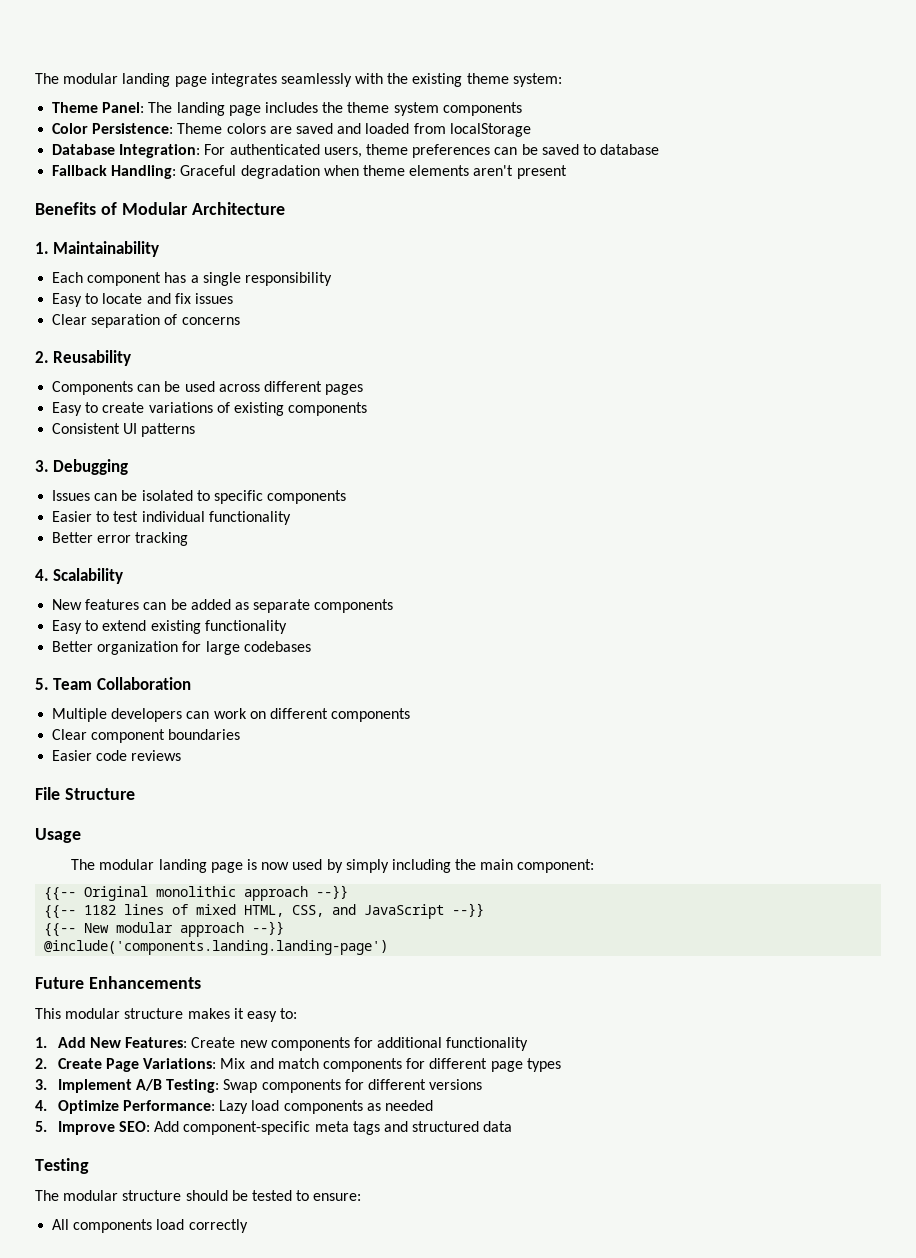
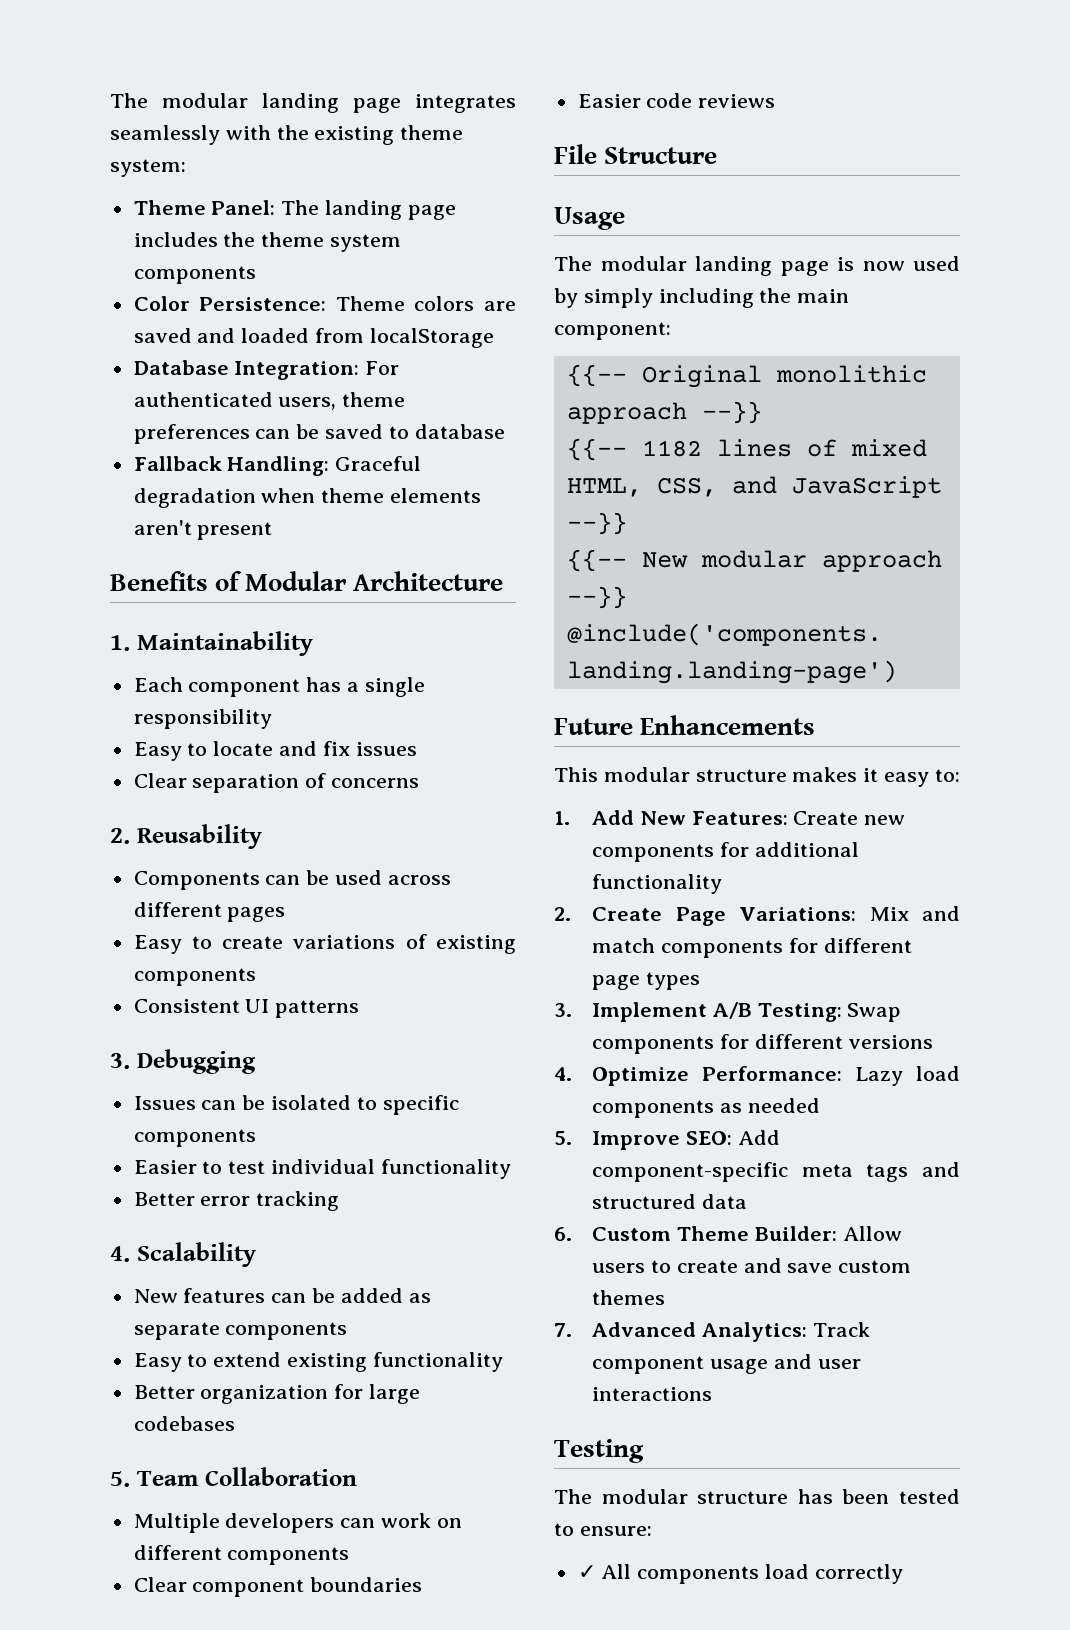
(513, 1126) none -> [554,1226,902,1241] [592,1258,912,1273] [592,1290,666,1305] [554,1322,870,1342] [592,1354,861,1374] [592,1387,713,1401] // 6. Custom Theme Builder: Allow users to create and save custom themes // 7. Advanced Analytics: Track component usage and user interactions
[185,1190,248,1201] should be -> [797,1489,890,1504] has been
(362, 1197) none -> [577,1565,596,1579] ✓

